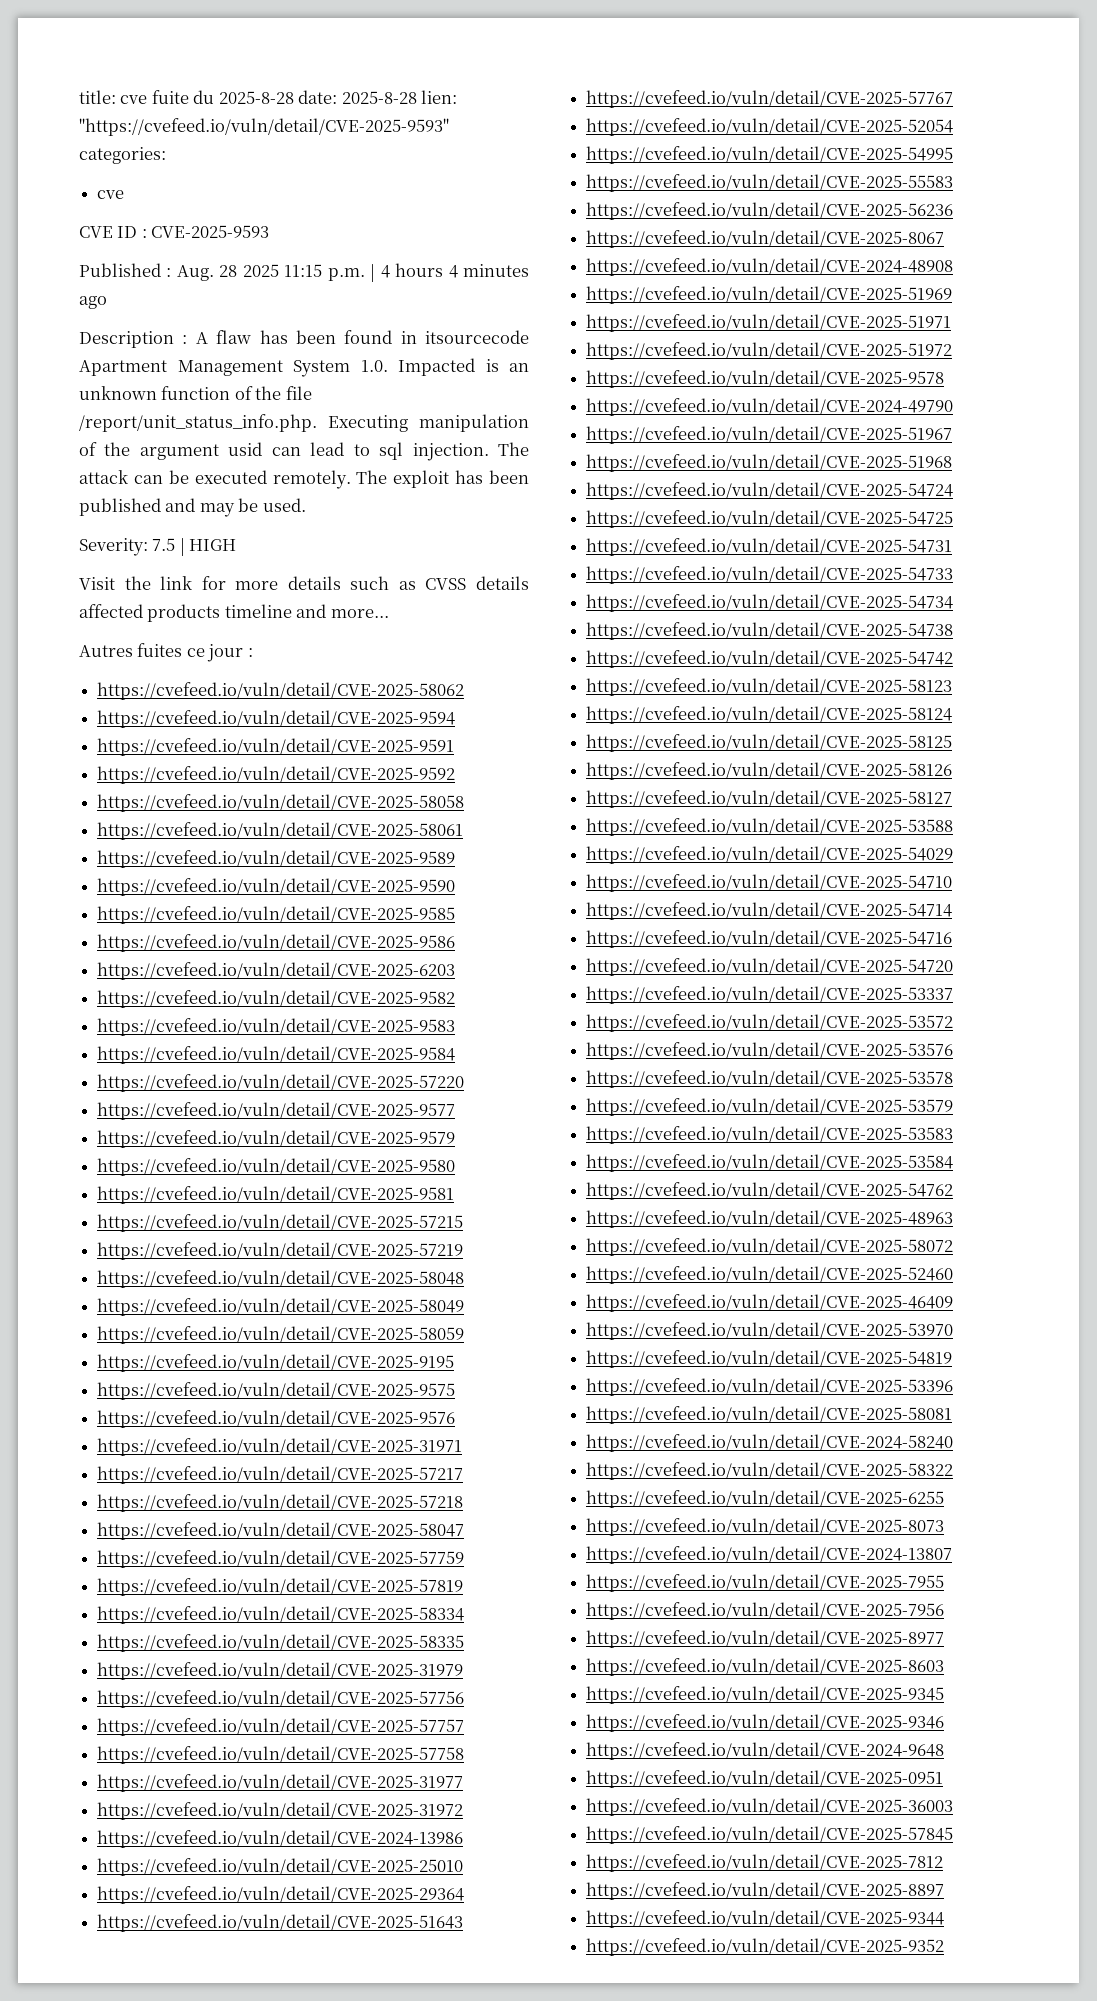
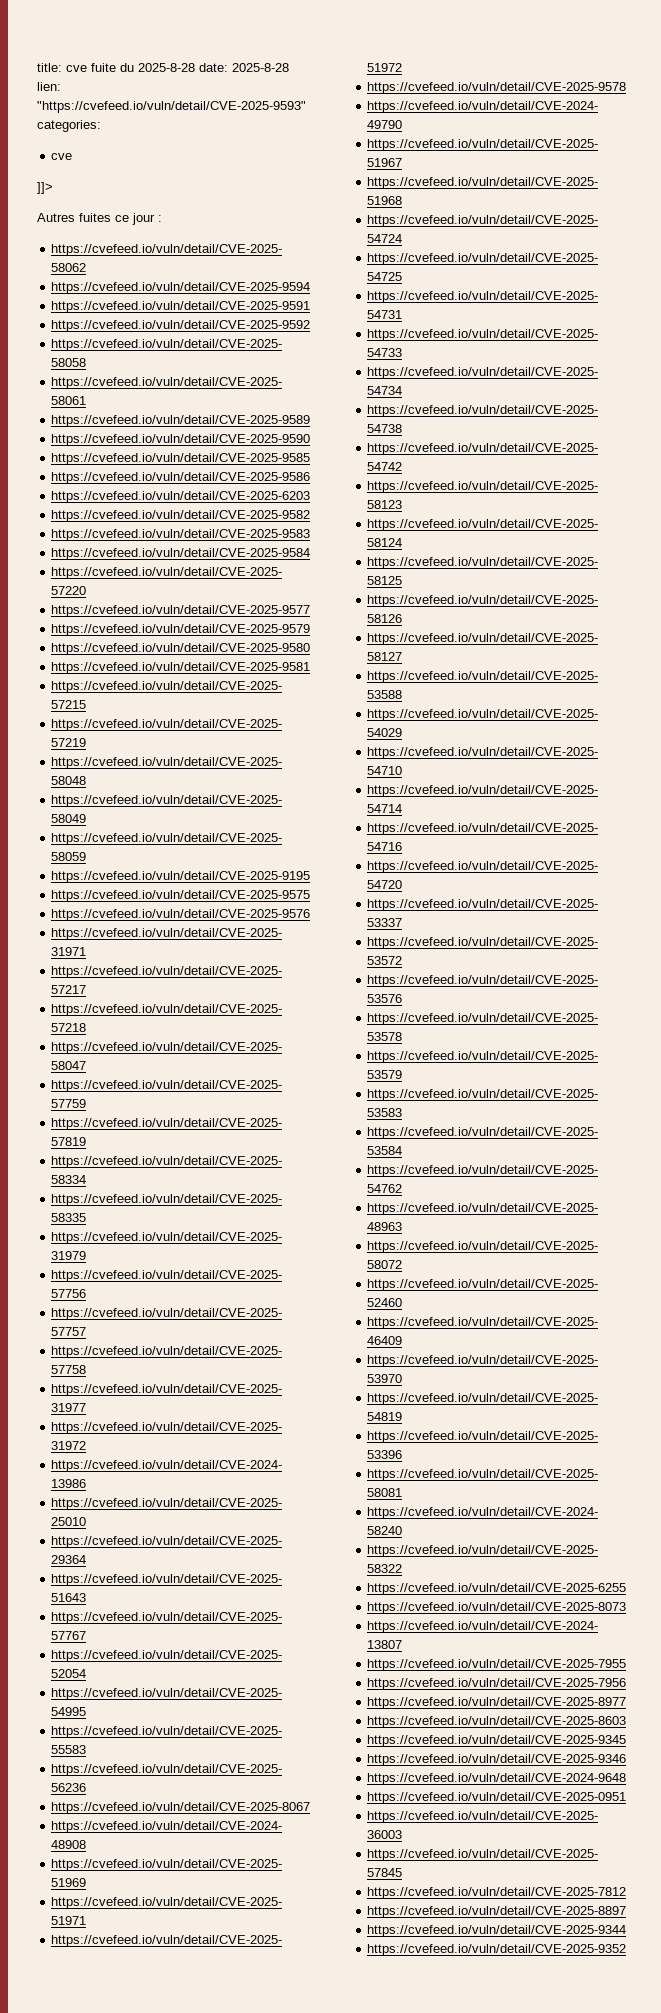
[79,225,270,238] [79,263,529,282] [79,296,107,309] [79,330,529,348] [79,358,529,377] [79,386,312,400] [79,414,529,432] [79,442,530,461] [79,470,529,489] [79,498,306,517] [79,538,237,556] [79,576,529,590] [79,604,389,622] CVE ID : CVE-2025-9593 // Published : Aug. 28 2025 11:15 p.m. | 4 hours 4 minutes ago // Description : A flaw has been found in itsourcecode Apartment Management System 1.0. Impacted is an unknown function of the file /report/unit_status_info.php. Executing manipulation of the argument usid can lead to sql injection. The attack can be executed remotely. The exploit has been published and may be used. // Severity: 7.5 | HIGH // Visit the link for more details such as CVSS details affected products timeline and more... -> [37,182,53,194] ]]>

